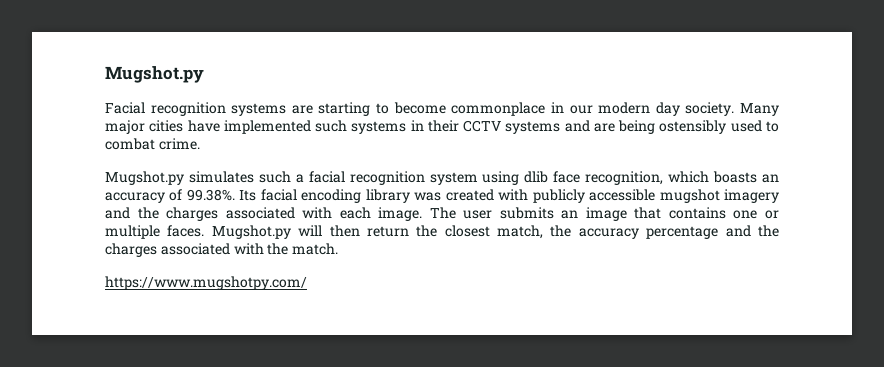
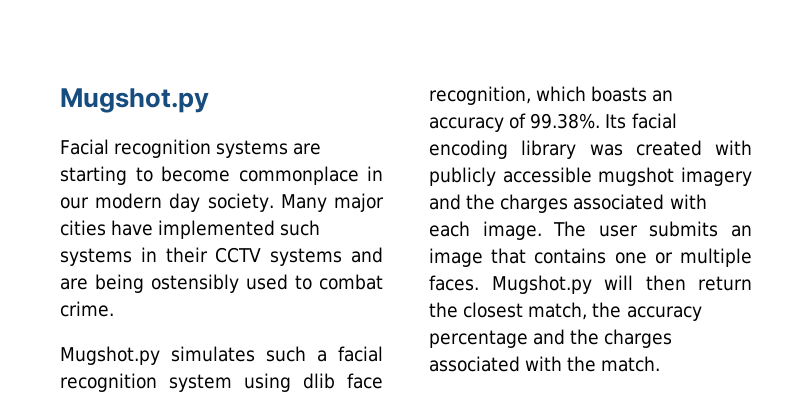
[105,276,307,290] // https://www.mugshotpy.com/ -> (661, 364) none

